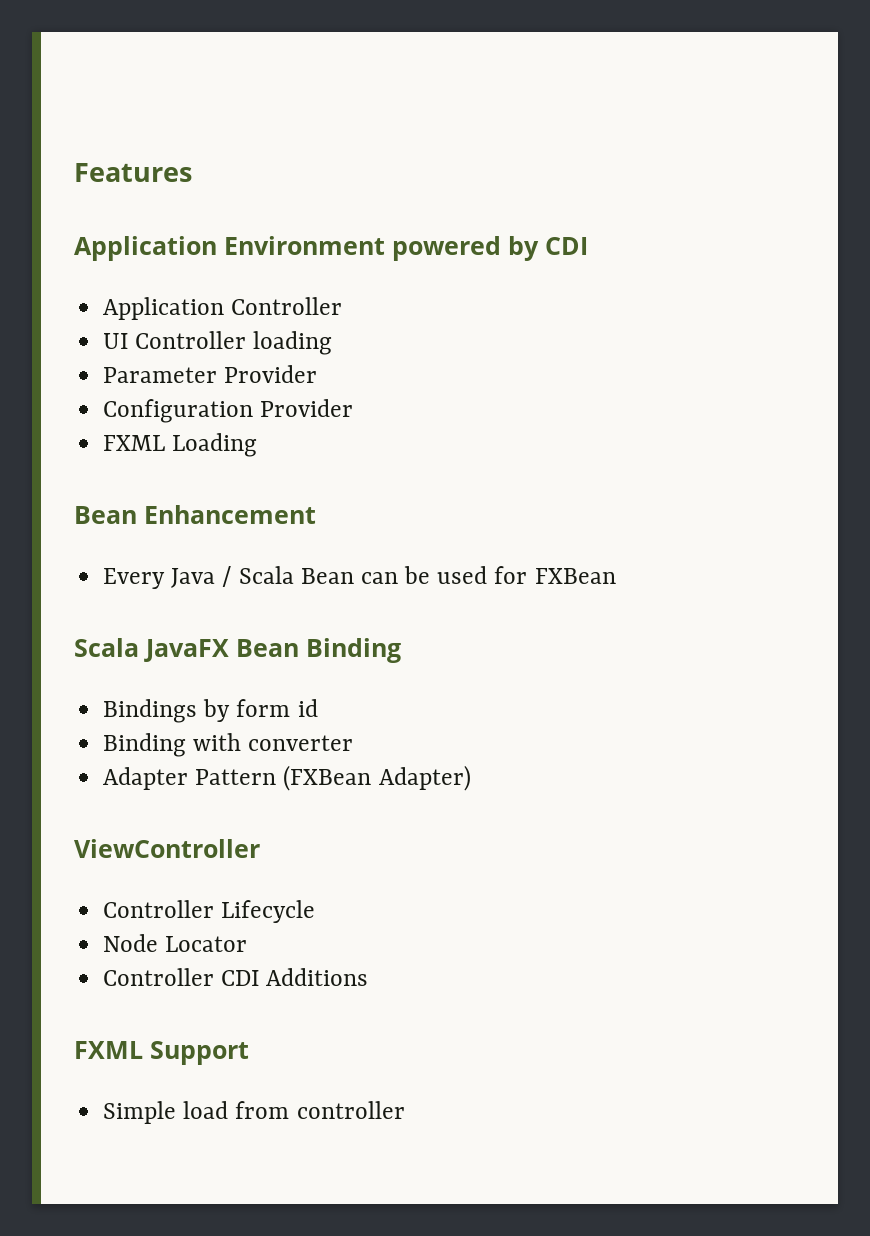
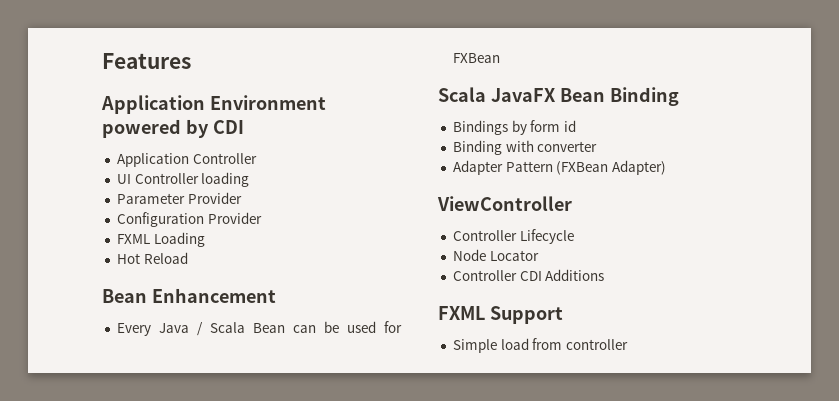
(258, 445) none -> [116,252,188,264] // Hot Reload

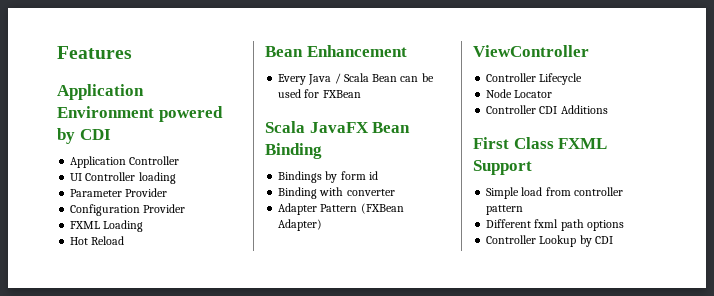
(605, 275) none -> [473,137,554,149] First Class
(628, 344) none -> [486,205,524,215] [486,219,624,231] [486,235,613,247] pattern // Different fxml path options // Controller Lookup by CDI

